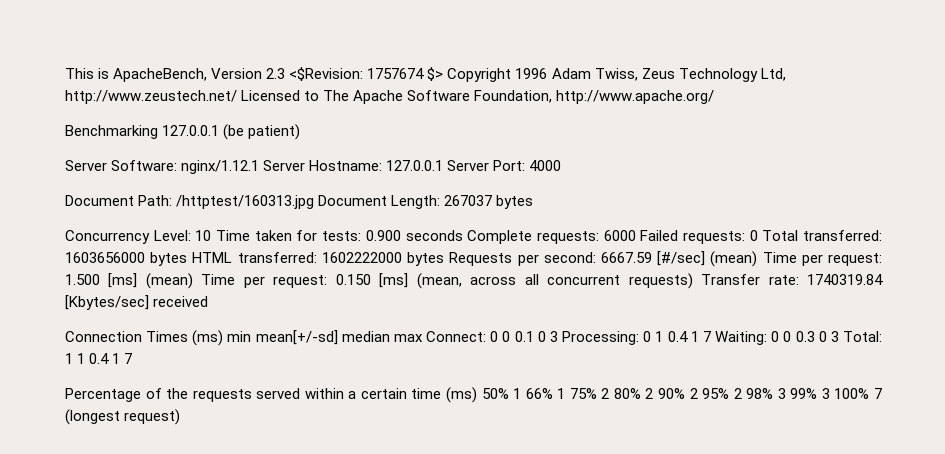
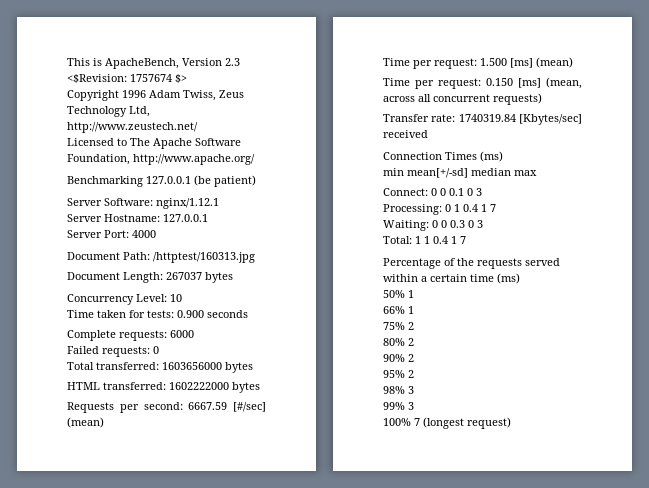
(444, 74) none -> (187, 78) //
(237, 97) none -> (198, 127) //
(260, 167) none -> (219, 203) //
(444, 165) none -> (208, 218) //
(315, 202) none -> (255, 257) //
(212, 235) none -> (182, 298) //
(463, 235) none -> (248, 314) //
(636, 235) none -> (194, 334) //
(758, 235) none -> (159, 350) //
(188, 259) none -> (253, 367) //
(445, 259) none -> (260, 387) //
(758, 259) none -> (104, 422) //
(193, 281) none -> (573, 62) //
(693, 281) none -> (542, 99) //
(224, 338) none -> (503, 156) //
(423, 338) none -> (537, 173) //
(558, 336) none -> (482, 192) //
(711, 336) none -> (496, 208) //
(839, 336) none -> (483, 224) //
(477, 395) none -> (520, 278) //
(522, 393) none -> (414, 294) //
(566, 393) none -> (414, 310) //
(610, 393) none -> (414, 326) //
(654, 393) none -> (414, 342) //
(698, 393) none -> (414, 358) //
(742, 393) none -> (414, 374) //
(786, 393) none -> (414, 390) //
(830, 393) none -> (414, 406) //

